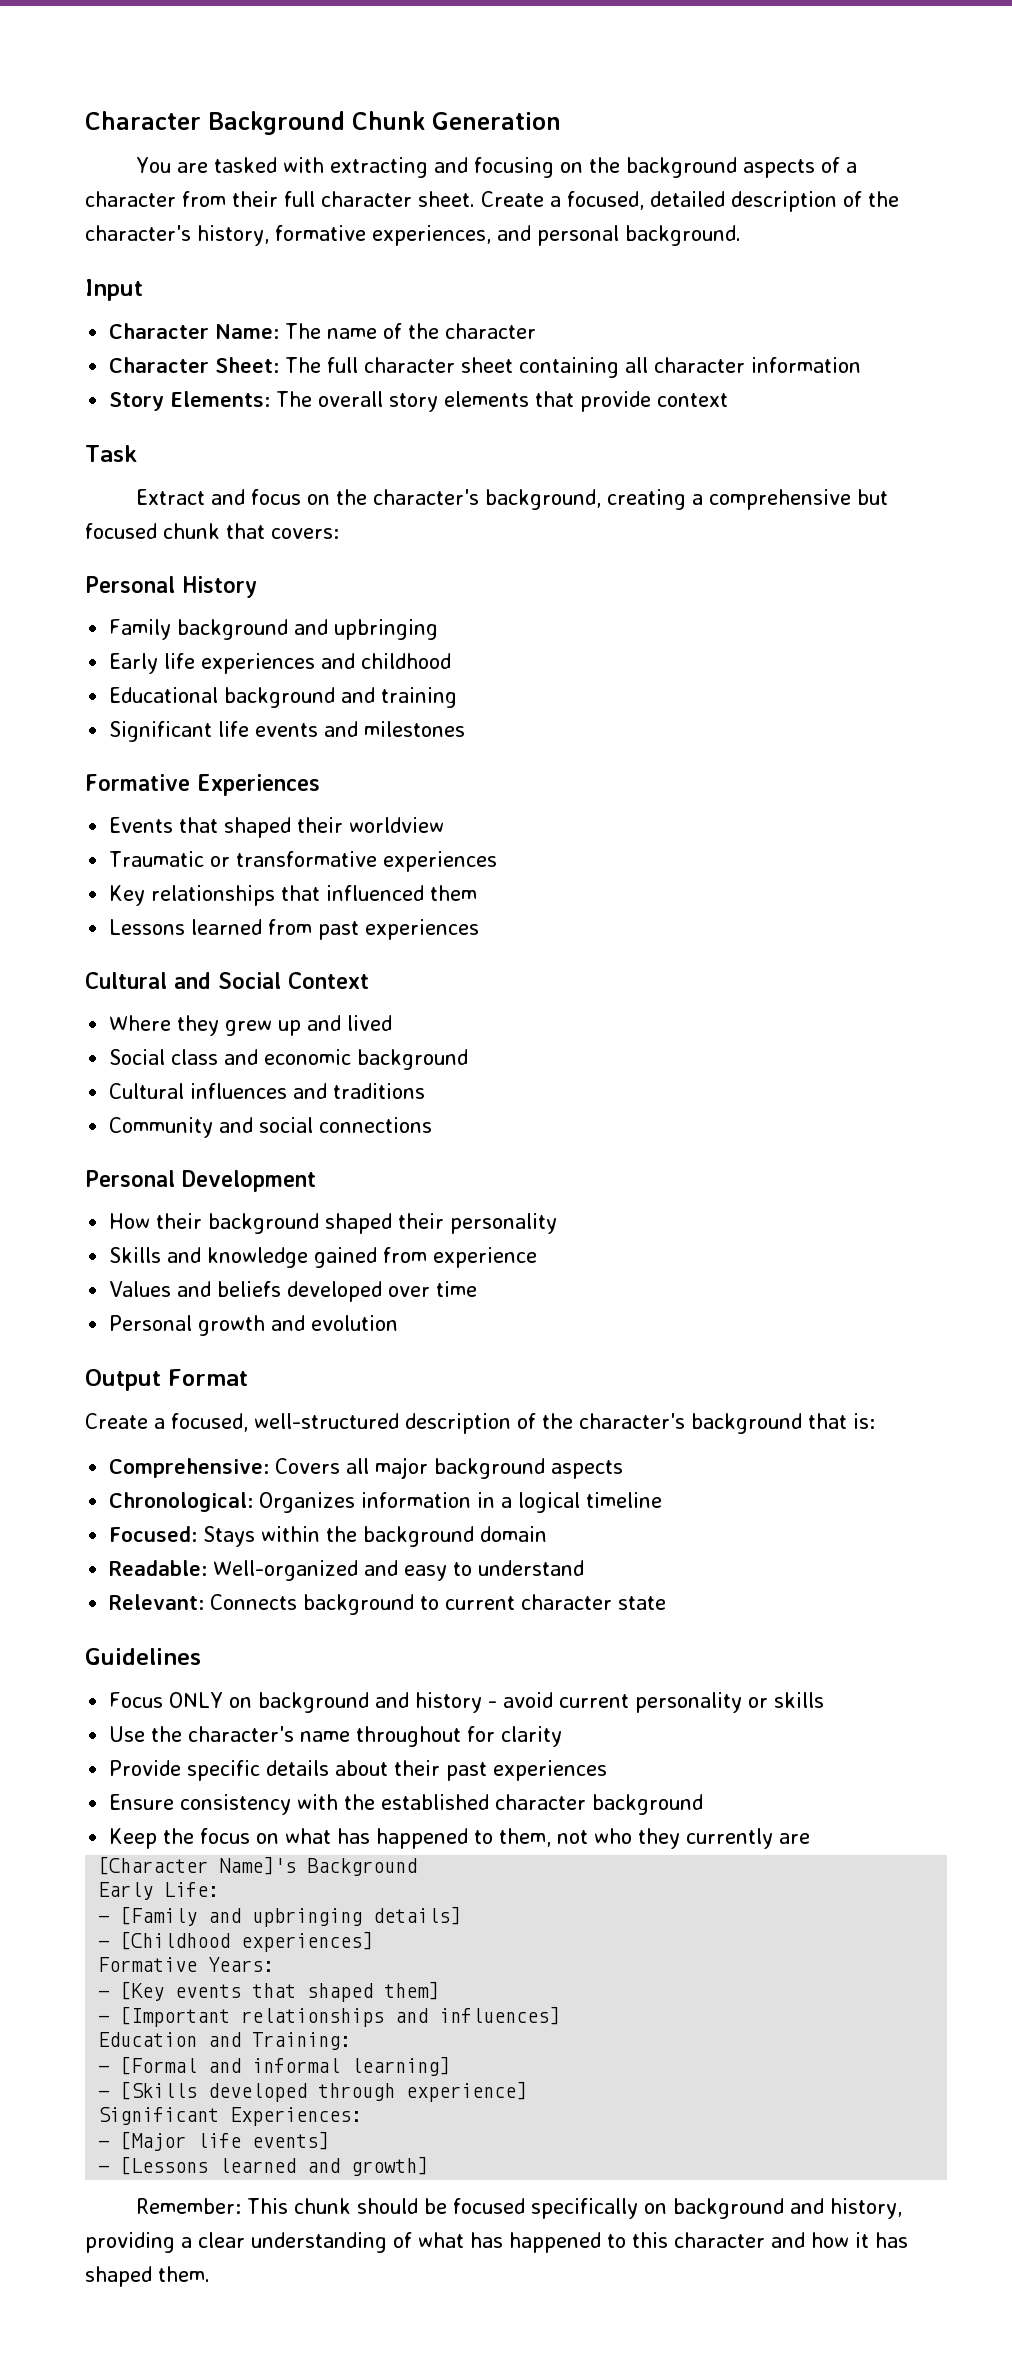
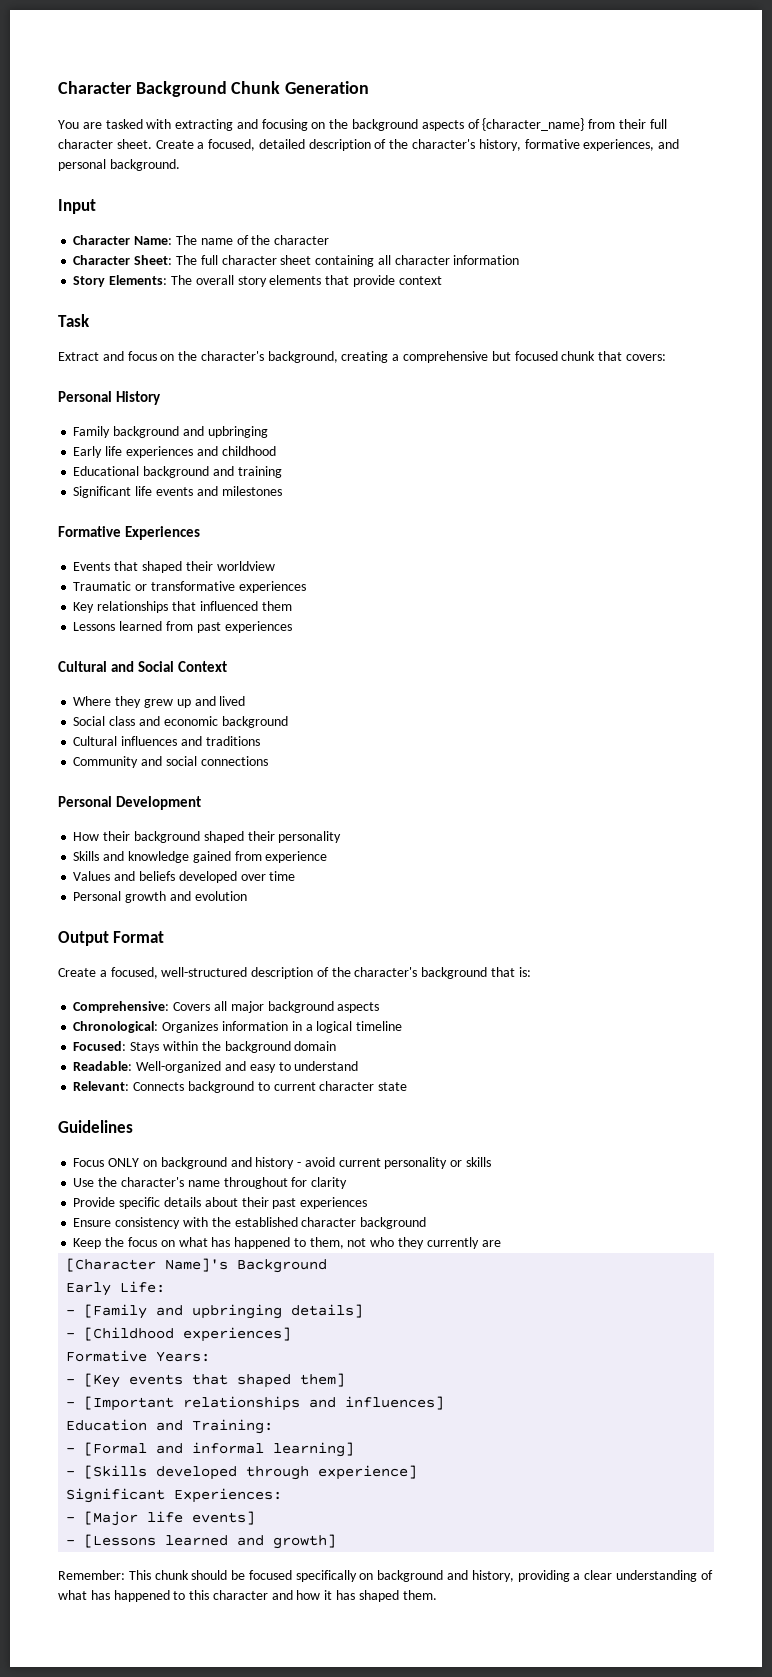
[845,162,857,173] [85,191,176,207] a character -> [482,118,585,131] {character_name}

